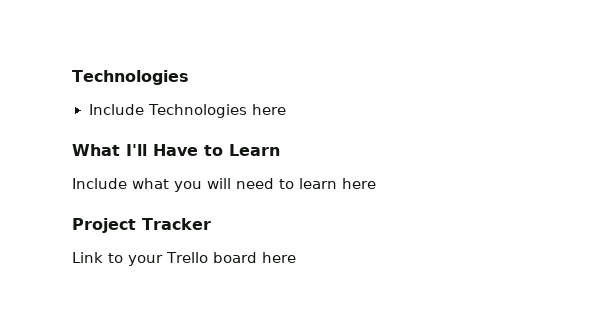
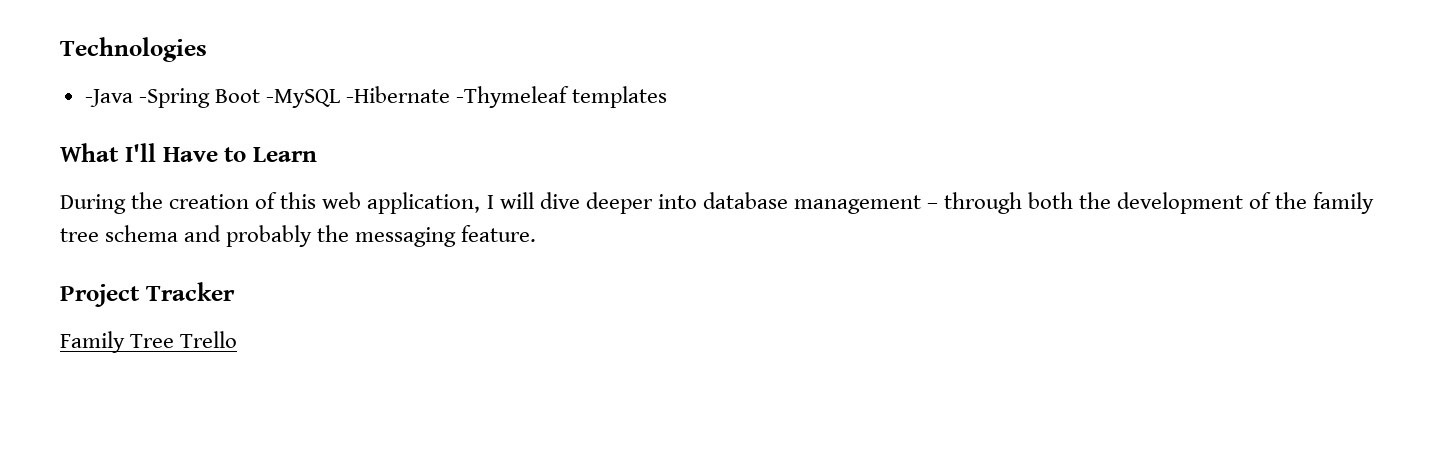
[88,104,287,118] Include Technologies here -> [84,86,668,108] -Java -Spring Boot -MySQL -Hibernate -Thymeleaf templates
[72,178,376,192] [72,218,211,233] [72,252,296,266] Include what you will need to learn here // Project Tracker // Link to your Trello board here -> [60,192,1374,214] [60,225,537,247] [60,282,235,307] [60,331,238,353] During the creation of this web application, I will dive deeper into database management – through both the development of the family tree schema and probably the messaging feature. // Project Tracker // Family Tree Trello

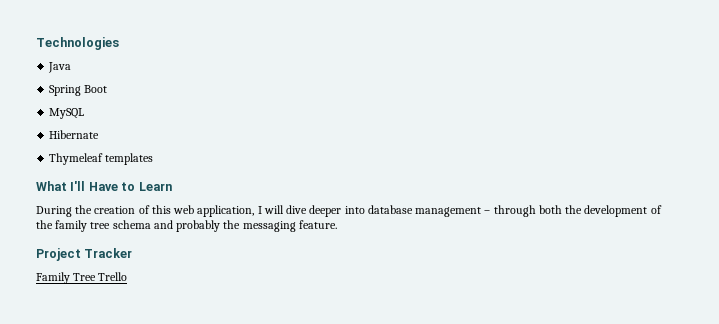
[84,88,210,108] -Java -Spring -> [48,62,72,73] [49,85,82,96] Java // Spring
[265,86,570,108] -MySQL -Hibernate -Thymeleaf -> [49,108,85,119] [49,130,100,139] [49,153,104,165] // MySQL // Hibernate // Thymeleaf

